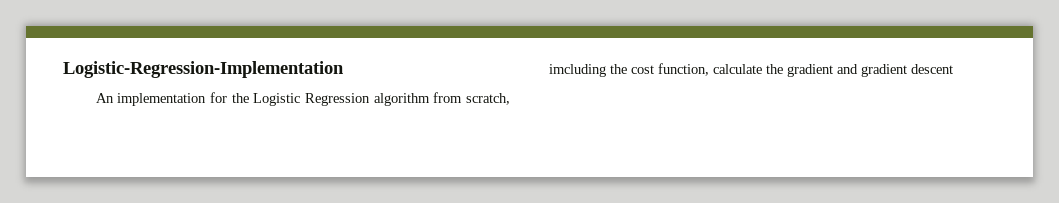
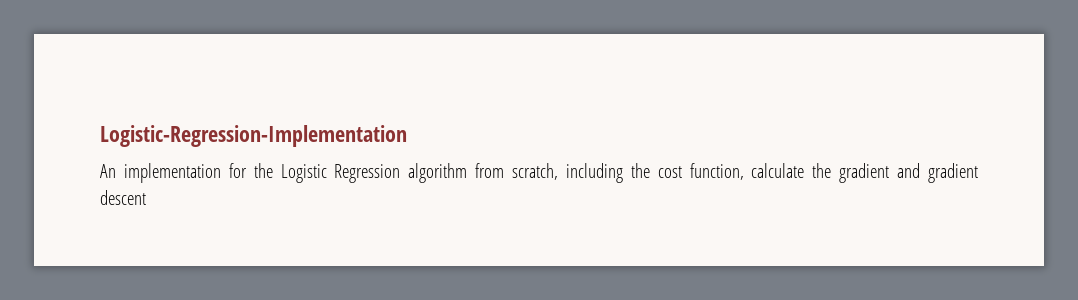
[549,64,606,77] imcluding -> [565,163,623,183] including

